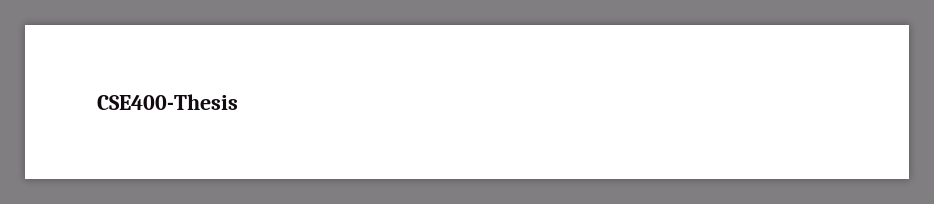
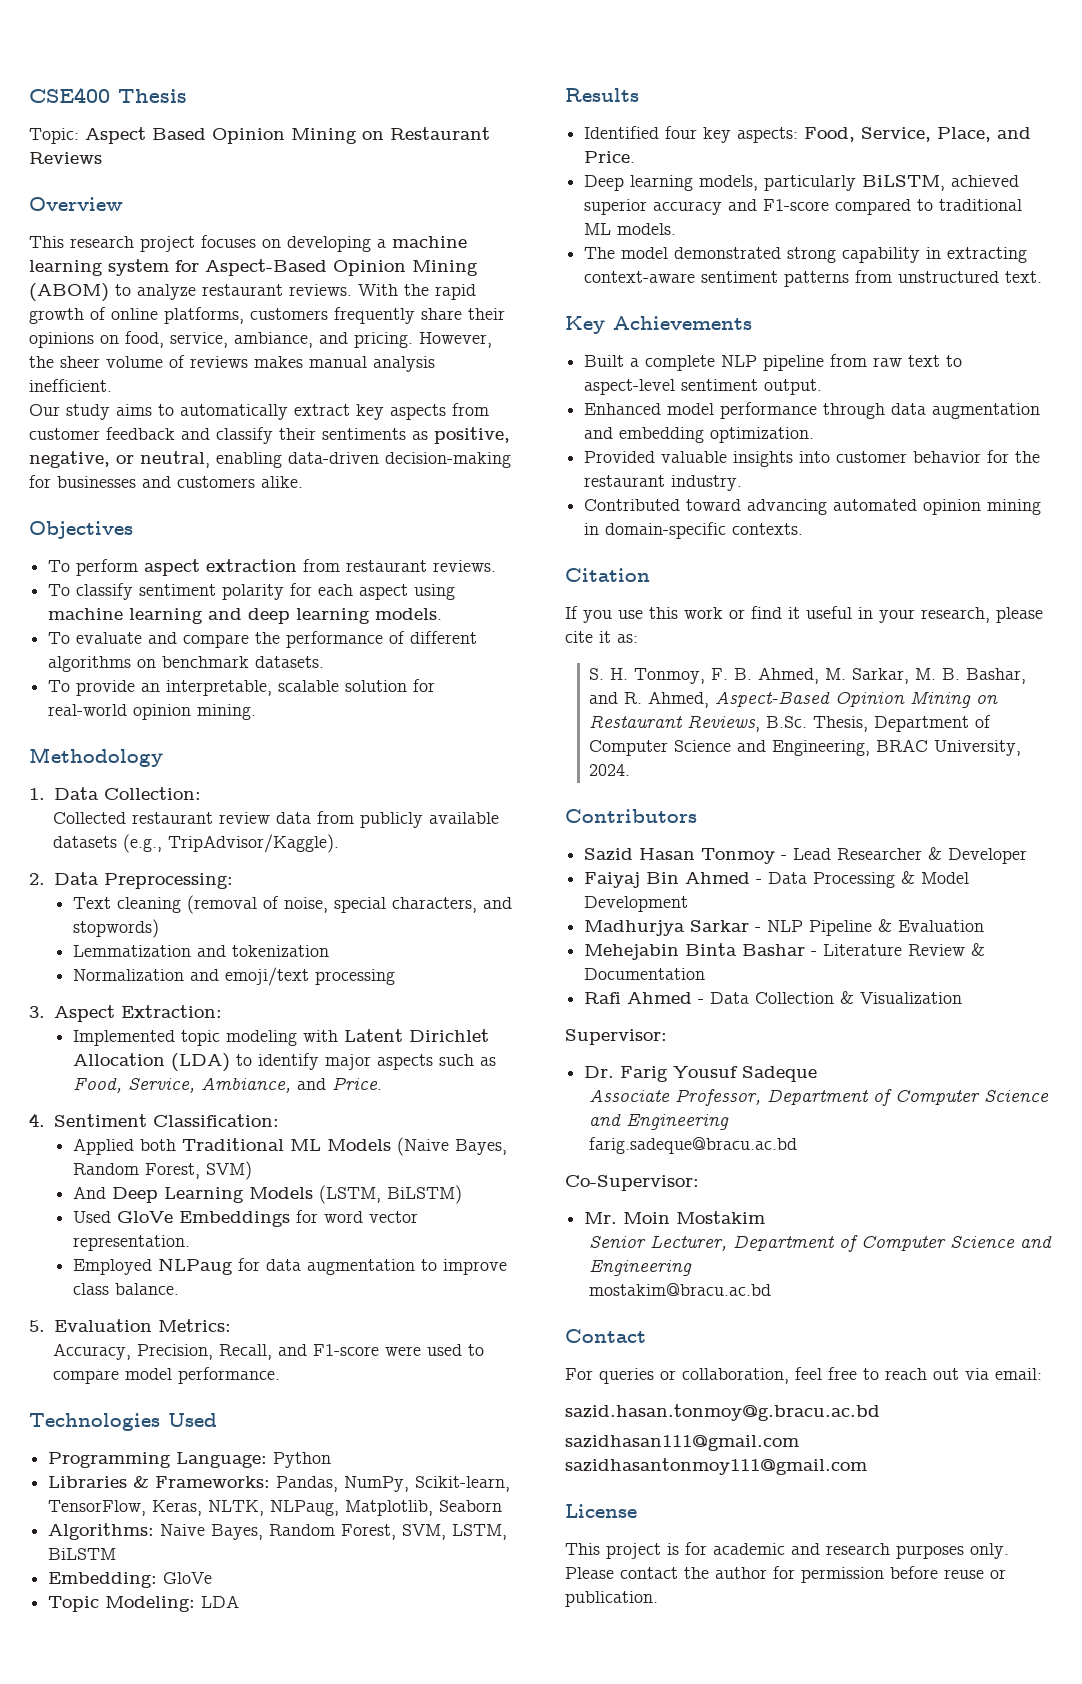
[97,94,238,110] CSE400-Thesis -> [29,87,187,103] [29,127,490,144] [29,152,102,164] [29,197,123,211] [29,235,467,252] [29,259,478,276] [29,283,476,302] [29,307,505,324] [29,331,492,348] [29,355,435,372] [29,379,112,392] [29,403,489,420] [29,427,510,444] [29,451,511,468] [29,475,303,488] [29,521,133,539] [48,559,497,576] [48,583,456,600] [48,608,443,624] [48,631,478,648] [48,656,325,672] [48,679,436,696] [48,704,257,720] [29,747,163,767] [29,787,201,800] [53,811,500,828] [53,834,340,853] [29,872,233,889] [72,895,512,914] [72,919,159,938] [72,945,329,957] [72,967,395,986] [29,1005,222,1022] [72,1029,489,1046] [72,1053,496,1072] [72,1077,382,1093] [29,1113,279,1127] [72,1137,507,1156] [72,1161,252,1180] [72,1185,462,1204] [72,1210,418,1227] [72,1235,190,1251] [72,1258,507,1275] [72,1283,179,1295] [29,1319,231,1332] [53,1343,485,1360] [53,1367,281,1384] [29,1413,217,1431] [48,1452,332,1468] [48,1476,511,1492] [48,1500,503,1516] [48,1523,508,1540] [48,1548,117,1560] [48,1572,213,1588] [48,1595,240,1612] [565,88,639,102] [584,126,1032,143] [584,151,636,163] [584,175,1020,191] [584,199,1023,215] [584,223,677,235] [584,247,1028,263] [584,270,1043,287] [565,316,752,334] [584,354,963,371] [584,379,823,395] [584,402,1041,419] [584,427,815,443] [584,450,1041,467] [584,475,743,491] [584,499,1042,515] [584,522,804,539] [565,568,650,582] [565,606,1043,623] [565,631,638,643] [589,667,1027,684] [589,691,999,708] [589,715,992,732] [589,739,1022,756] [589,764,631,776] [565,809,697,823] [584,847,1028,864] [584,871,970,888] [584,896,689,912] [584,919,985,936] [584,943,986,960] [584,968,706,980] [584,991,963,1004] [565,1029,667,1045] [584,1066,818,1082] [589,1089,1050,1106] [589,1114,730,1130] [589,1137,798,1154] [565,1175,699,1191] [584,1211,766,1224] [589,1235,1053,1252] [589,1260,693,1276] [589,1283,772,1296] [565,1329,646,1343] [565,1367,1042,1384] [565,1404,880,1421] [565,1435,799,1451] [565,1458,867,1475] [565,1504,637,1518] [565,1542,1009,1559] [565,1566,1006,1583] [565,1591,658,1607] CSE400 Thesis // Topic: Aspect Based Opinion Mining on Restaurant Reviews // Overview // This research project focuses on developing a machine learning system for Aspect-Based Opinion Mining (ABOM) to analyze restaurant reviews. With the rapid growth of online platforms, customers frequently share their opinions on food, service, ambiance, and pricing. However, the sheer volume of reviews makes manual analysis inefficient. // Our study aims to automatically extract key aspects from customer feedback and classify their sentiments as positive, negative, or neutral, enabling data-driven decision-making for businesses and customers alike. // Objectives // To perform aspect extraction from restaurant reviews. // To classify sentiment polarity for each aspect using machine learning and deep learning models. // To evaluate and compare the performance of different algorithms on benchmark datasets. // To provide an interpretable, scalable solution for real-world opinion mining. // Methodology // 1. Data Collection: // Collected restaurant review data from publicly available datasets (e.g., TripAdvisor/Kaggle). // 2. Data Preprocessing: // Text cleaning (removal of noise, special characters, and stopwords) // Lemmatization and tokenization // Normalization and emoji/text processing // 3. Aspect Extraction: // Implemented topic modeling with Latent Dirichlet Allocation (LDA) to identify major aspects such as Food, Service, Ambiance, and Price. // 4. Sentiment Classification: // Applied both Traditional ML Models (Naive Bayes, Random Forest, SVM) // And Deep Learning Models (LSTM, BiLSTM) // Used GloVe Embeddings for word vector representation. // Employed NLPaug for data augmentation to improve class balance. // 5. Evaluation Metrics: // Accuracy, Precision, Recall, and F1-score were used to compare model performance. // Technologies Used // Programming Language: Python // Libraries & Frameworks: Pandas, NumPy, Scikit-learn, TensorFlow, Keras, NLTK, NLPaug, Matplotlib, Seaborn // Algorithms: Naive Bayes, Random Forest, SVM, LSTM, BiLSTM // Embedding: GloVe // Topic Modeling: LDA // Results // Identified four key aspects: Food, Service, Place, and Price. // Deep learning models, particularly BiLSTM, achieved superior accuracy and F1-score compared to traditional ML models. // The model demonstrated strong capability in extracting context-aware sentiment patterns from unstructured text. // Key Achievements // Built a complete NLP pipeline from raw text to aspect-level sentiment output. // Enhanced model performance through data augmentation and embedding optimization. // Provided valuable insights into customer behavior for the restaurant industry. // Contributed toward advancing automated opinion mining in domain-specific contexts. // Citation // If you use this work or find it useful in your research, please cite it as: // S. H. Tonmoy, F. B. Ahmed, M. Sarkar, M. B. Bashar, and R. Ahmed, Aspect-Based Opinion Mining on Restaurant Reviews, B.Sc. Thesis, Department of Computer Science and Engineering, BRAC University, 2024. // Contributors // Sazid Hasan Tonmoy - Lead Researcher & Developer // Faiyaj Bin Ahmed - Data Processing & Model Development // Madhurjya Sarkar - NLP Pipeline & Evaluation // Mehejabin Binta Bashar - Literature Review & Documentation // Rafi Ahmed - Data Collection & Visualization // Supervisor: // Dr. Farig Yousuf Sadeque // Associate Professor, Department of Computer Science and Engineering // farig.sadeque@bracu.ac.bd // Co-Supervisor: // Mr. Moin Mostakim // Senior Lecturer, Department of Computer Science and Engineering // mostakim@bracu.ac.bd // Contact // For queries or collaboration, feel free to reach out via email: // sazid.hasan.tonmoy@g.bracu.ac.bd // sazidhasan111@gmail.com sazidhasantonmoy111@gmail.com // License // This project is for academic and research purposes only. Please contact the author for permission before reuse or publication.

